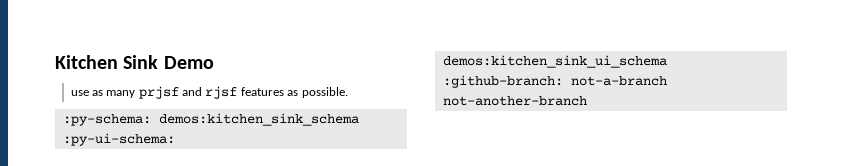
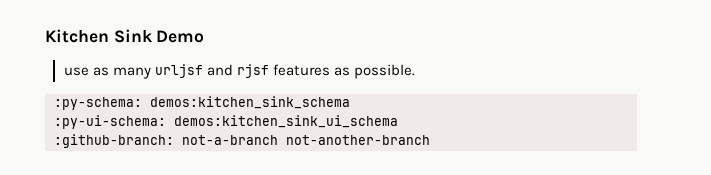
[138,86,179,99] prjsf -> [154,64,203,78] urljsf

